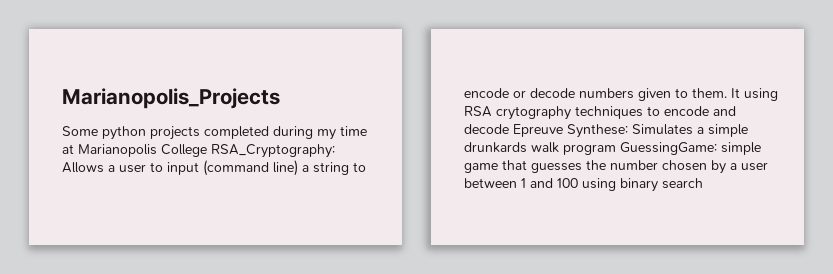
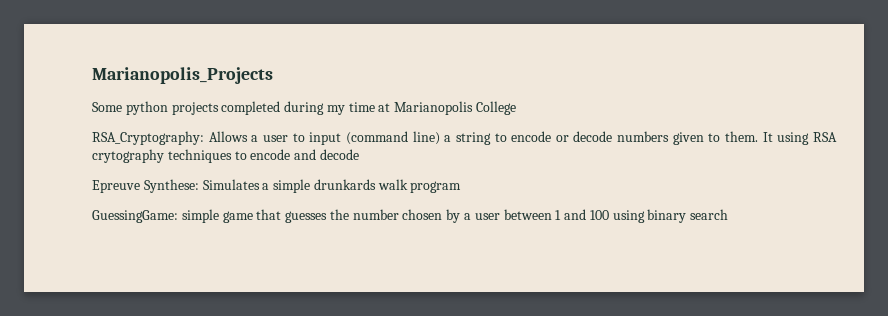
(207, 150) none -> (517, 108) //
(509, 129) none -> (359, 154) //
(616, 149) none -> (462, 187) //

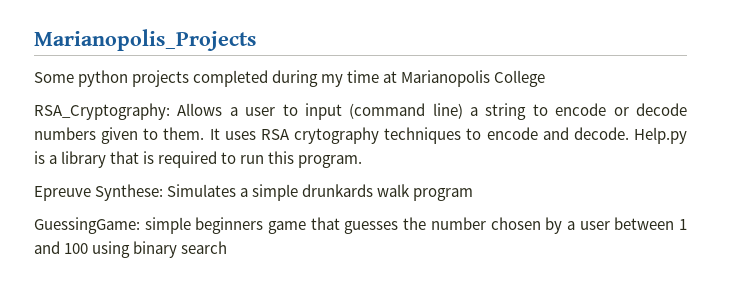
[777,132,810,145] using -> [224,131,256,140] uses
[319,149,359,160] decode -> [573,127,687,144] [34,151,363,168] decode. Help.py is a library that is required to run this program.
(219, 216) none -> [195,217,264,234] beginners

